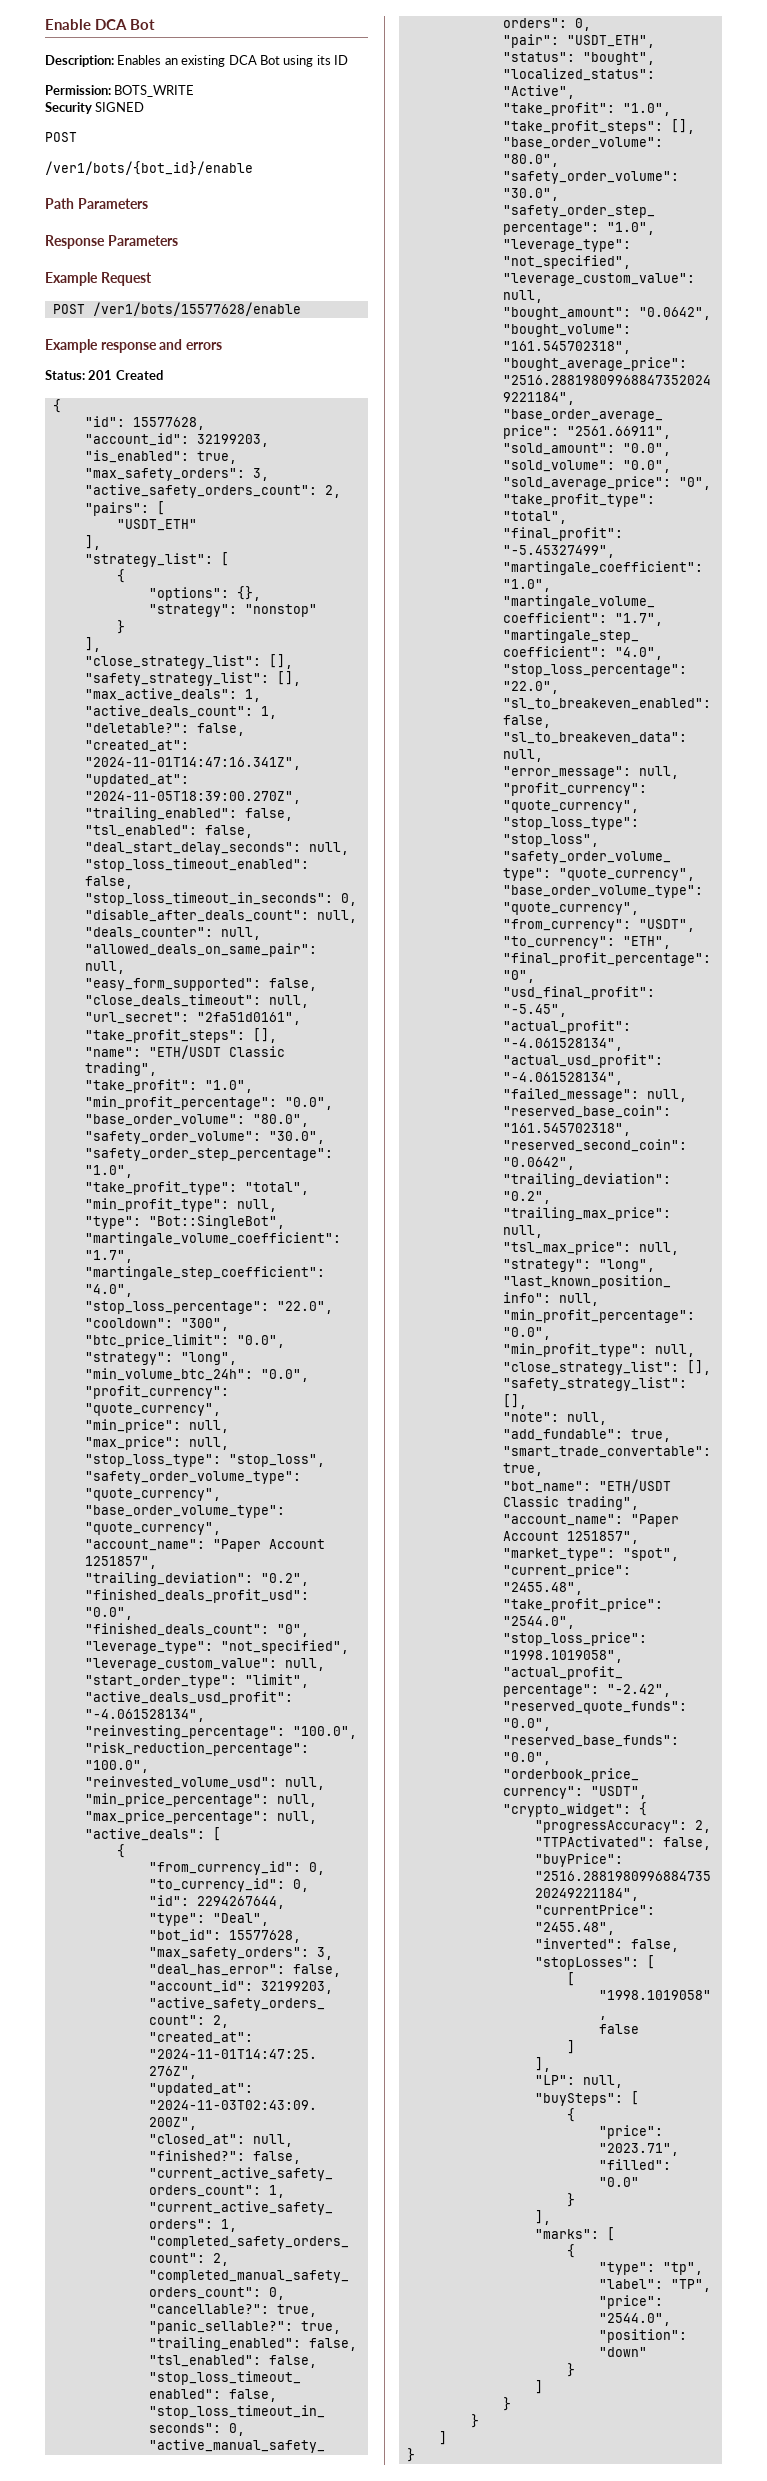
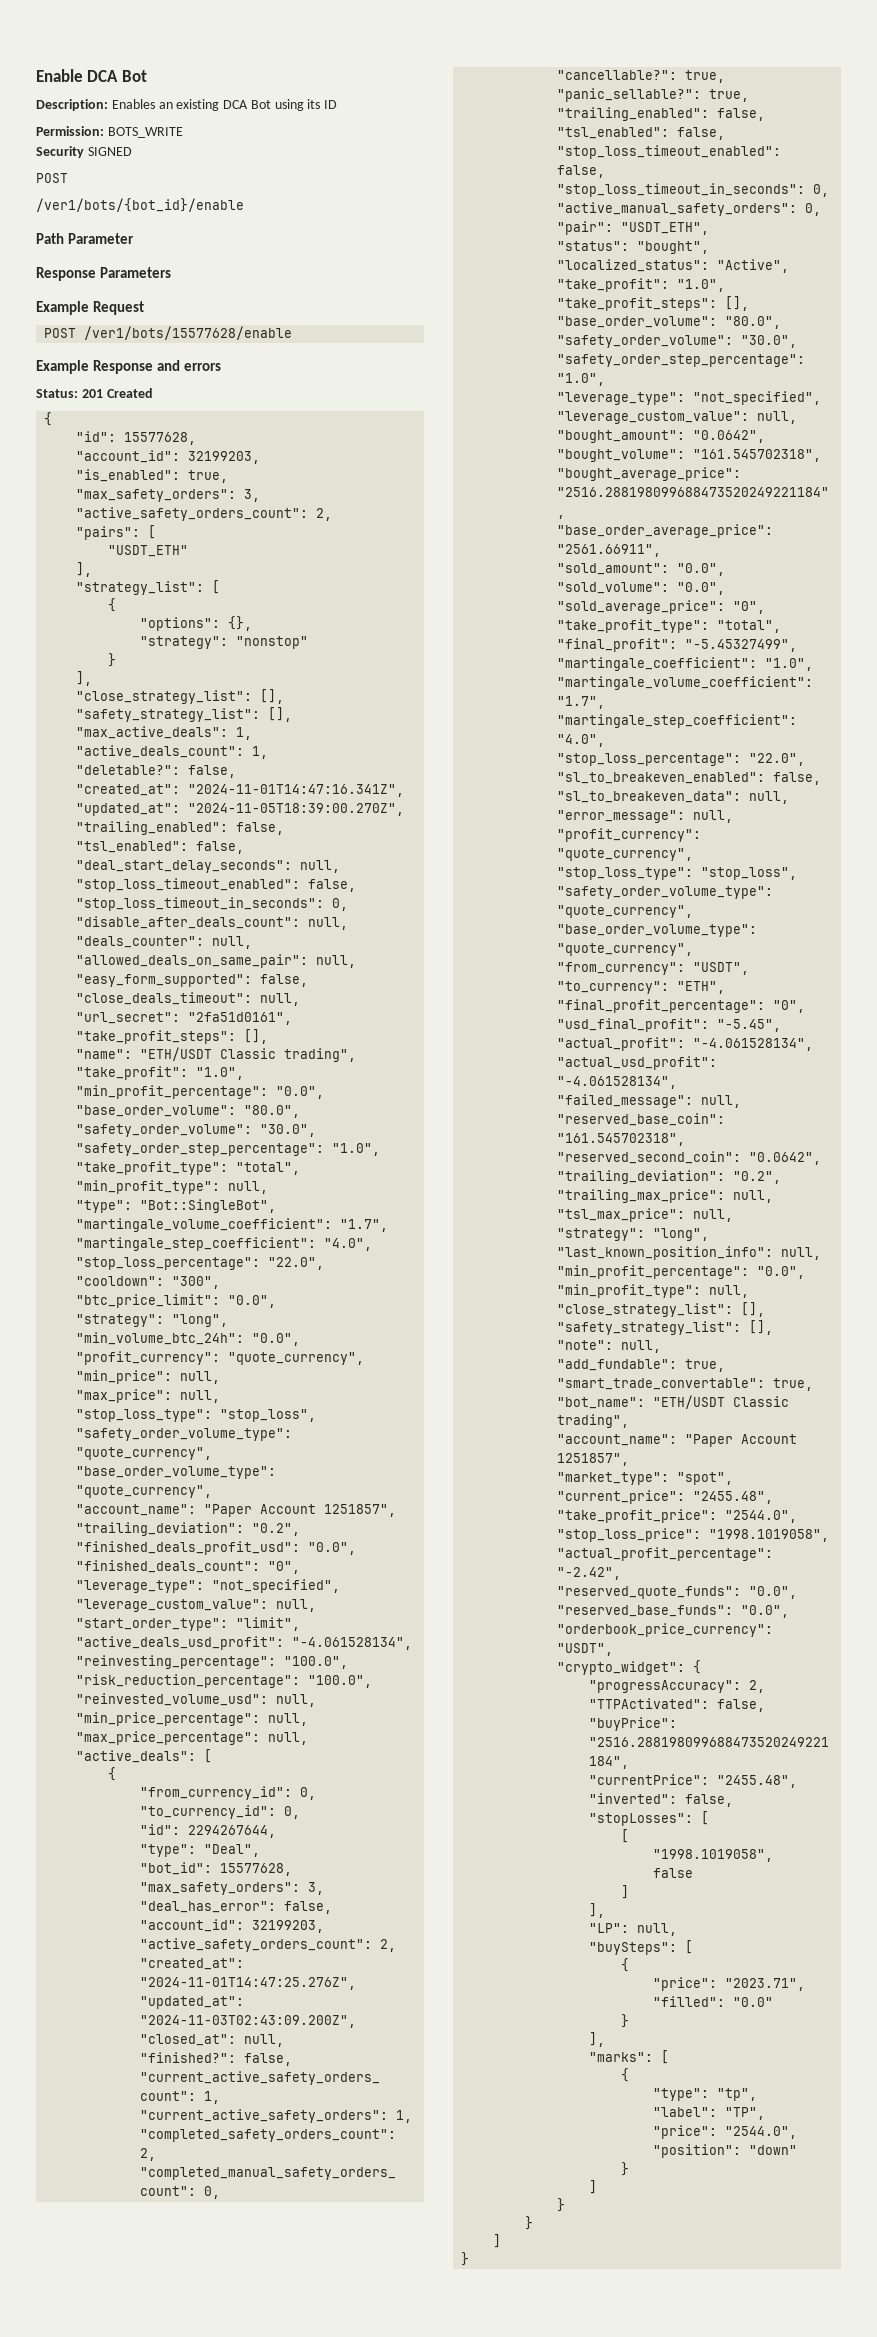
[77,198,148,209] Parameters -> [68,233,135,244] Parameter
[100,342,157,353] response -> [93,360,154,374] Response

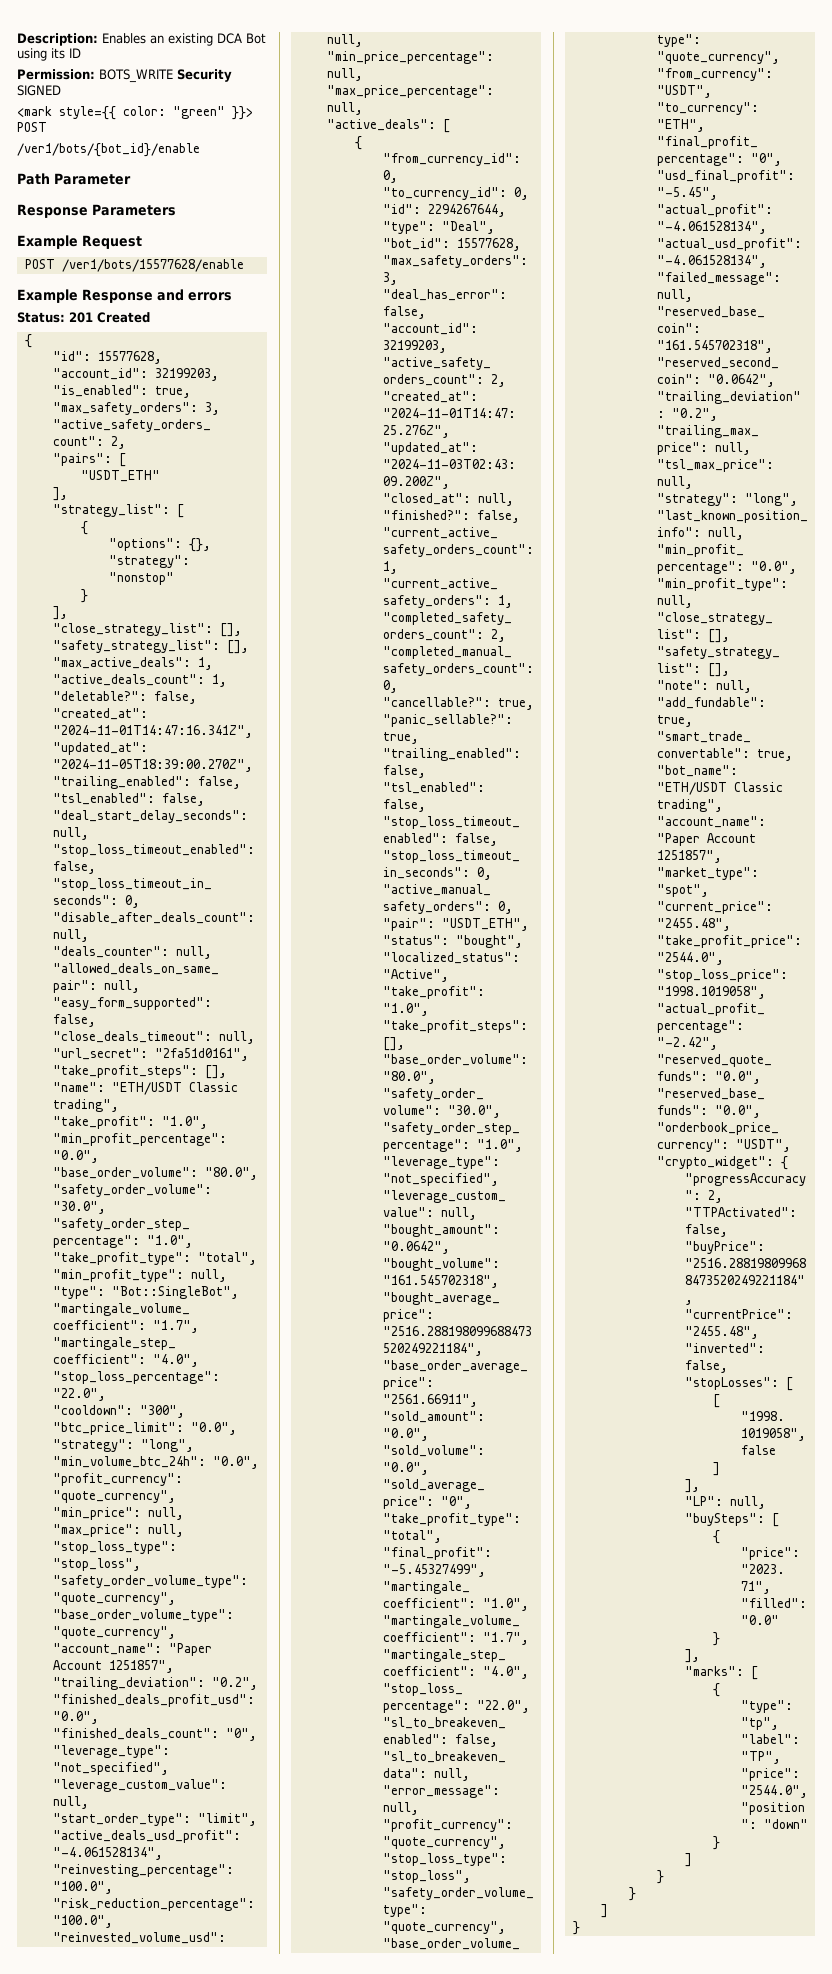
[36,69,147,82] Enable DCA Bot // -> (17, 39) none
(183, 132) // -> (173, 76) none
(132, 151) none -> [17,106,253,120] <mark style={{ color: "green" }}>

